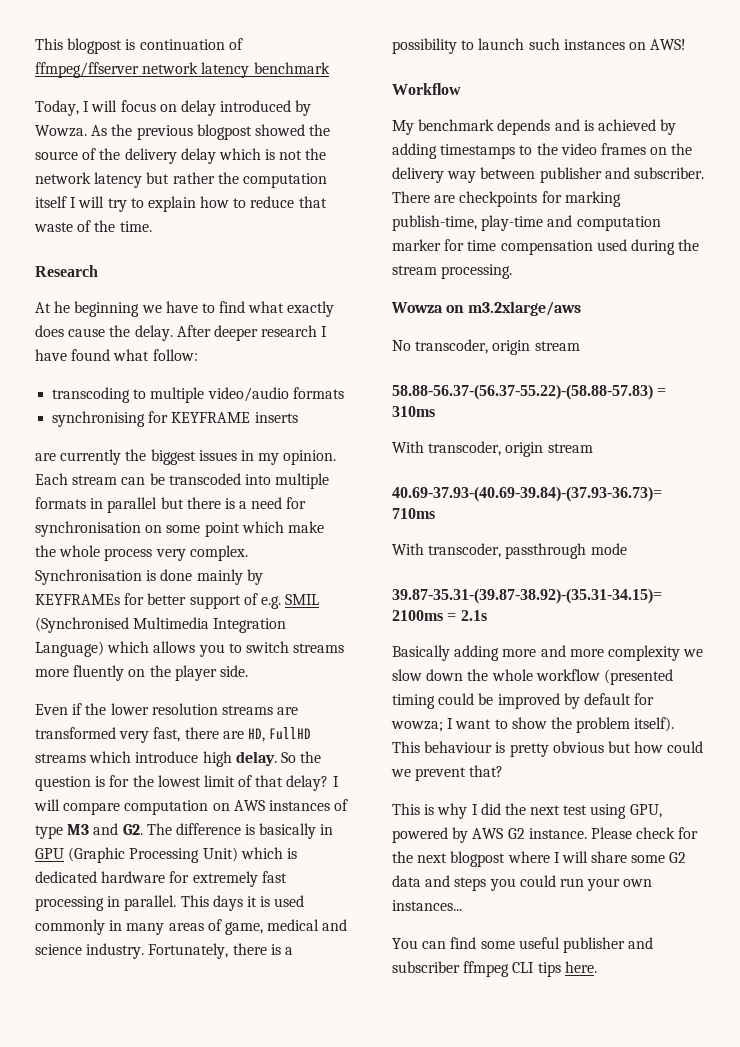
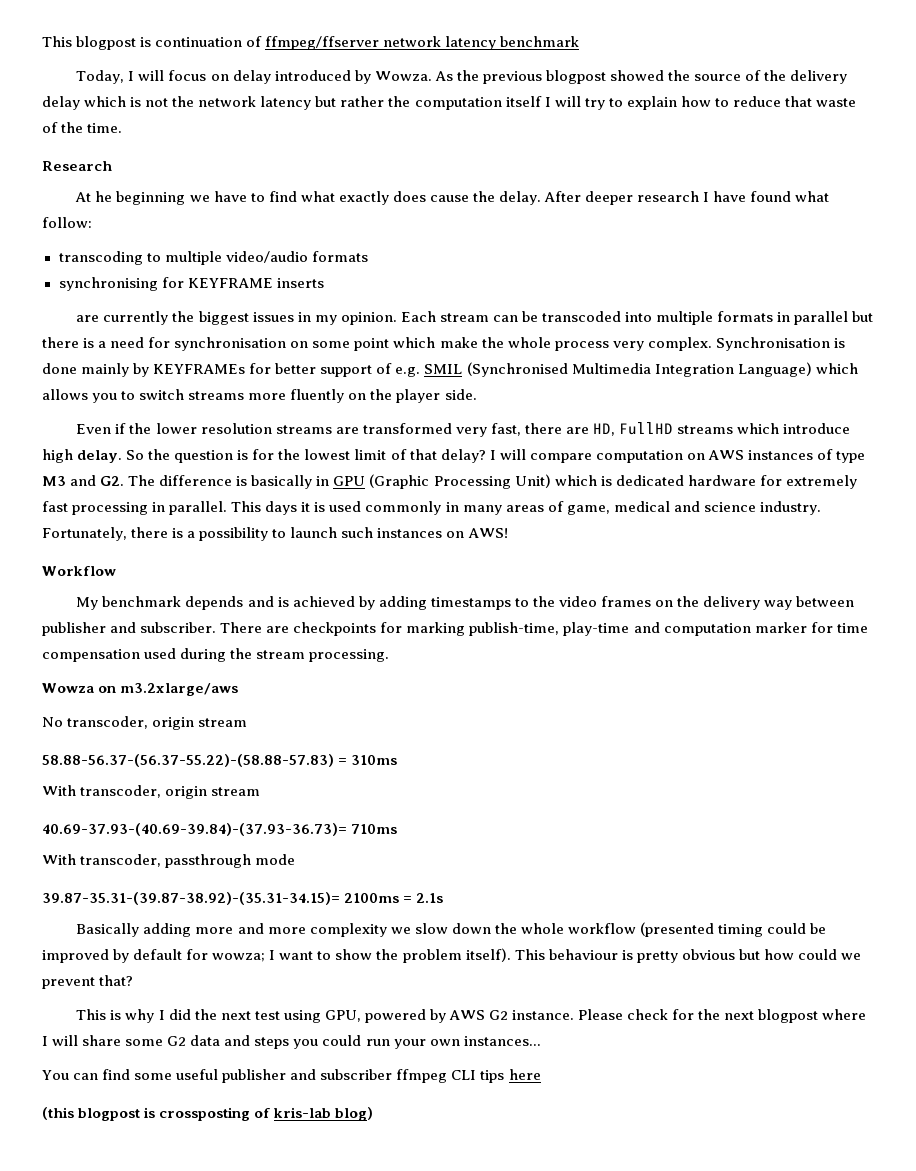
[564,961,597,973] here. -> [508,1069,541,1080] [42,1107,374,1121] here // (this blogpost is crossposting of kris-lab blog)

